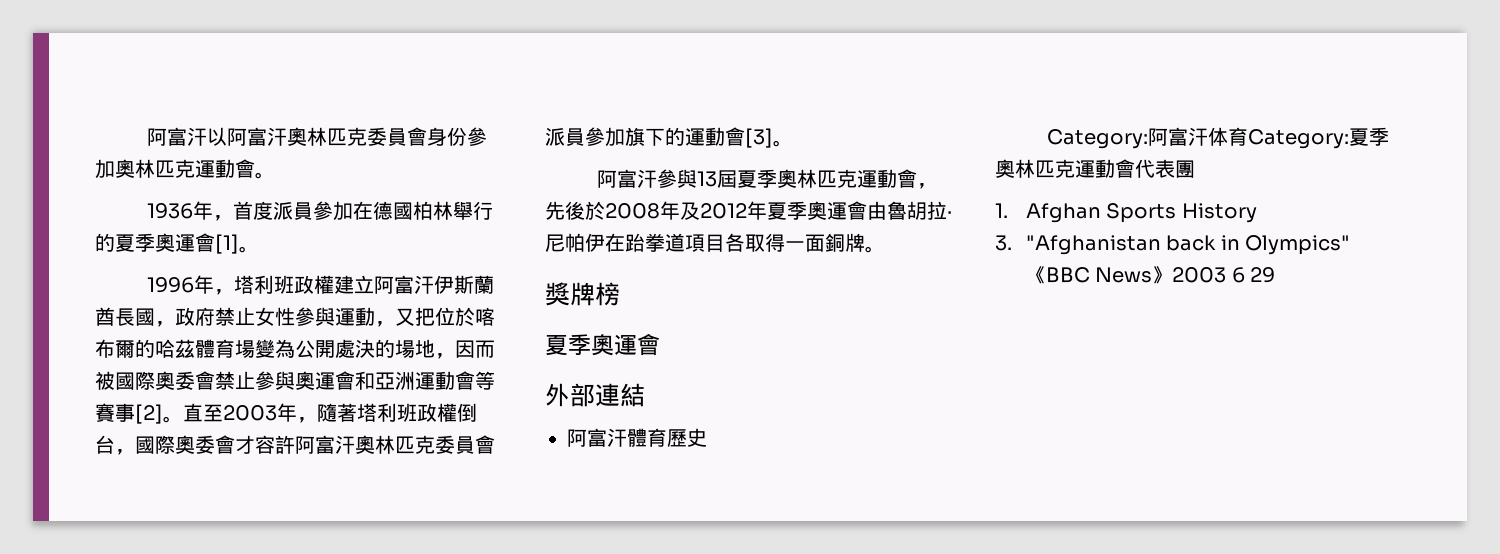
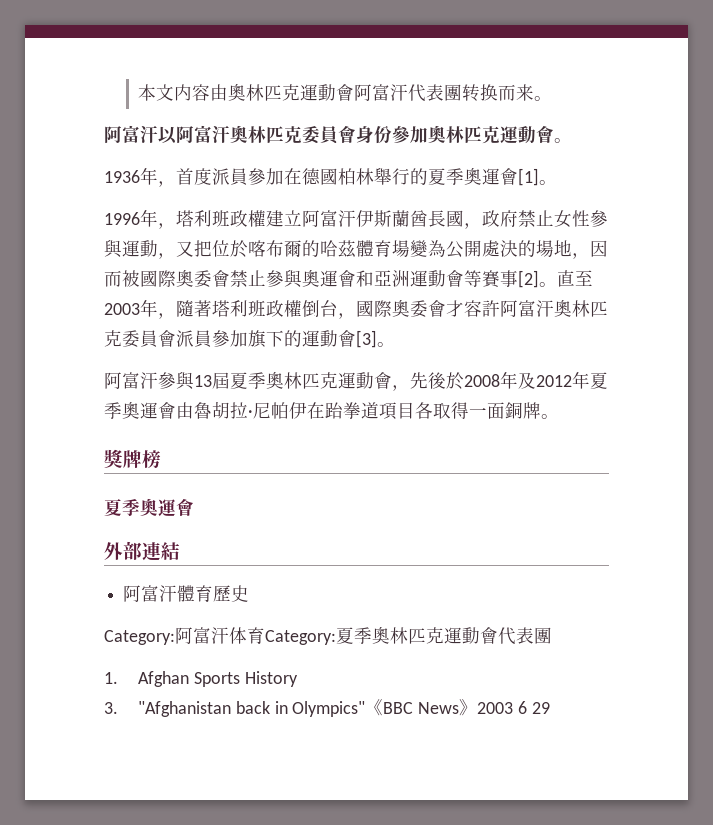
(146, 137) none -> [138,84,553,102] 本文内容由奧林匹克運動會阿富汗代表團转换而来。 //

